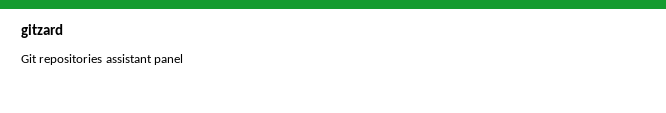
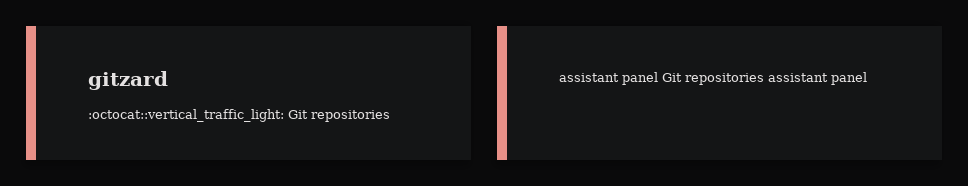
[21,54,184,65] Git repositories assistant panel -> [88,109,390,122] [559,72,867,85] :octocat::vertical_traffic_light: Git repositories assistant panel Git repositories assistant panel

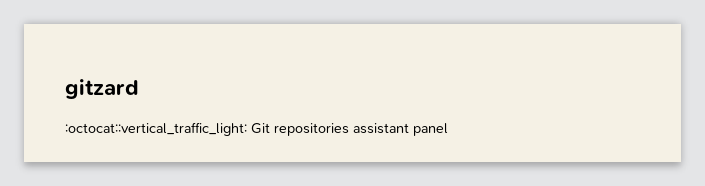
[662,72,867,85] Git repositories assistant panel -> (448, 129) none

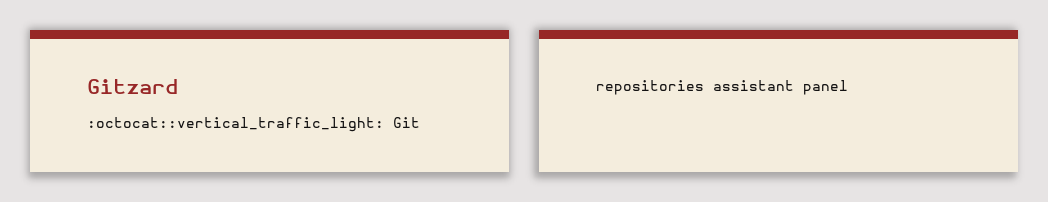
[65,79,139,99] gitzard -> [87,79,178,94] Gitzard

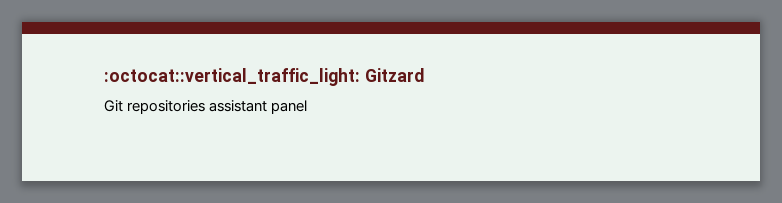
(87, 86) none -> [104,68,360,86] :octocat::vertical_traffic_light:
[87,117,384,132] :octocat::vertical_traffic_light: -> (424, 75) none

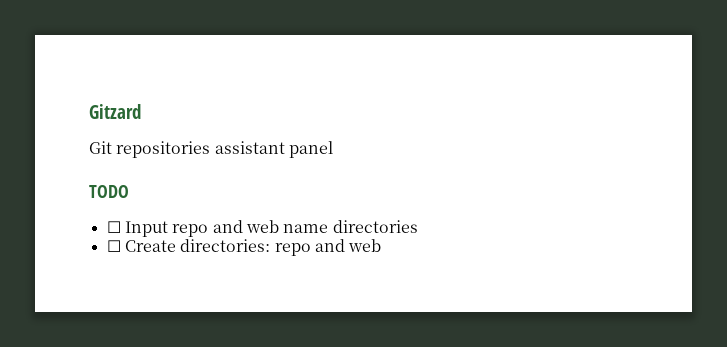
[104,68,360,86] :octocat::vertical_traffic_light: -> (89, 111) none
(308, 107) none -> [89,185,129,198] [106,220,418,237] [106,239,382,256] // TODO // ☐ Input repo and web name directories // ☐ Create directories: repo and web

